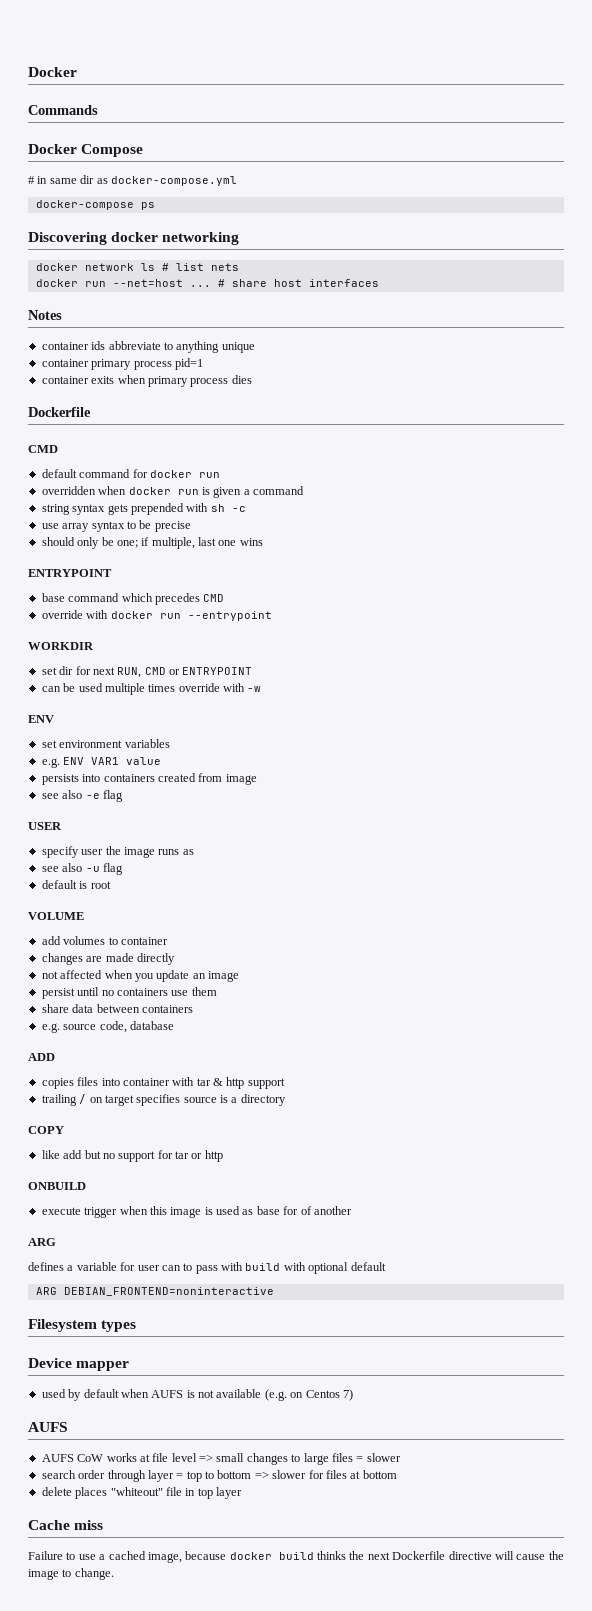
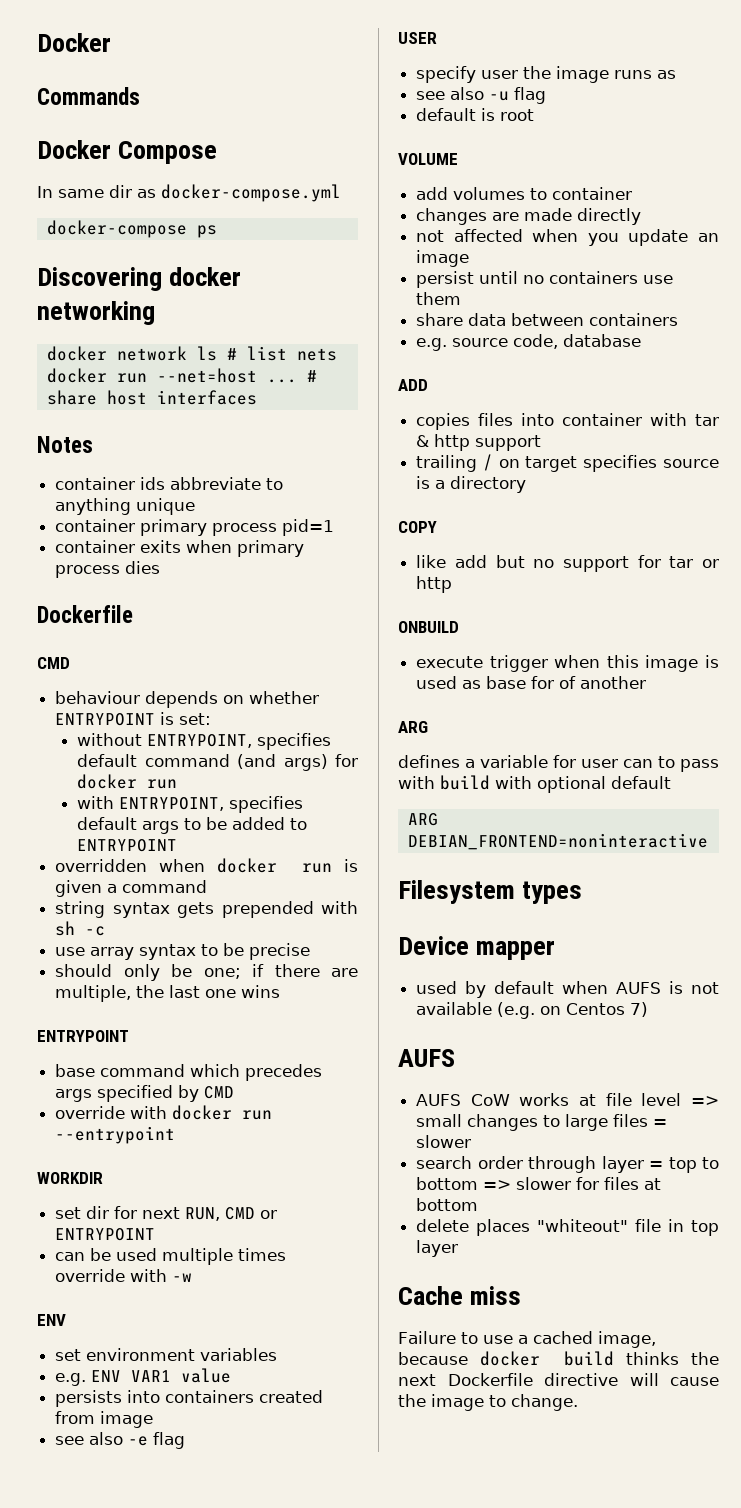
[28,176,48,184] # in -> [37,186,53,198] In
[41,469,220,478] default command for docker run -> [55,691,320,708] [55,712,212,726] [77,733,332,750] [77,754,358,771] [77,774,178,789] [77,796,304,813] [77,817,308,834] [77,839,178,852] behaviour depends on whether ENTRYPOINT is set: // without ENTRYPOINT, specifies default command (and args) for docker run // with ENTRYPOINT, specifies default args to be added to ENTRYPOINT
[151,537,195,549] multiple, -> [274,964,358,977] [55,985,165,1002] there are multiple, the
(200, 599) none -> [55,1085,200,1102] args specified by

